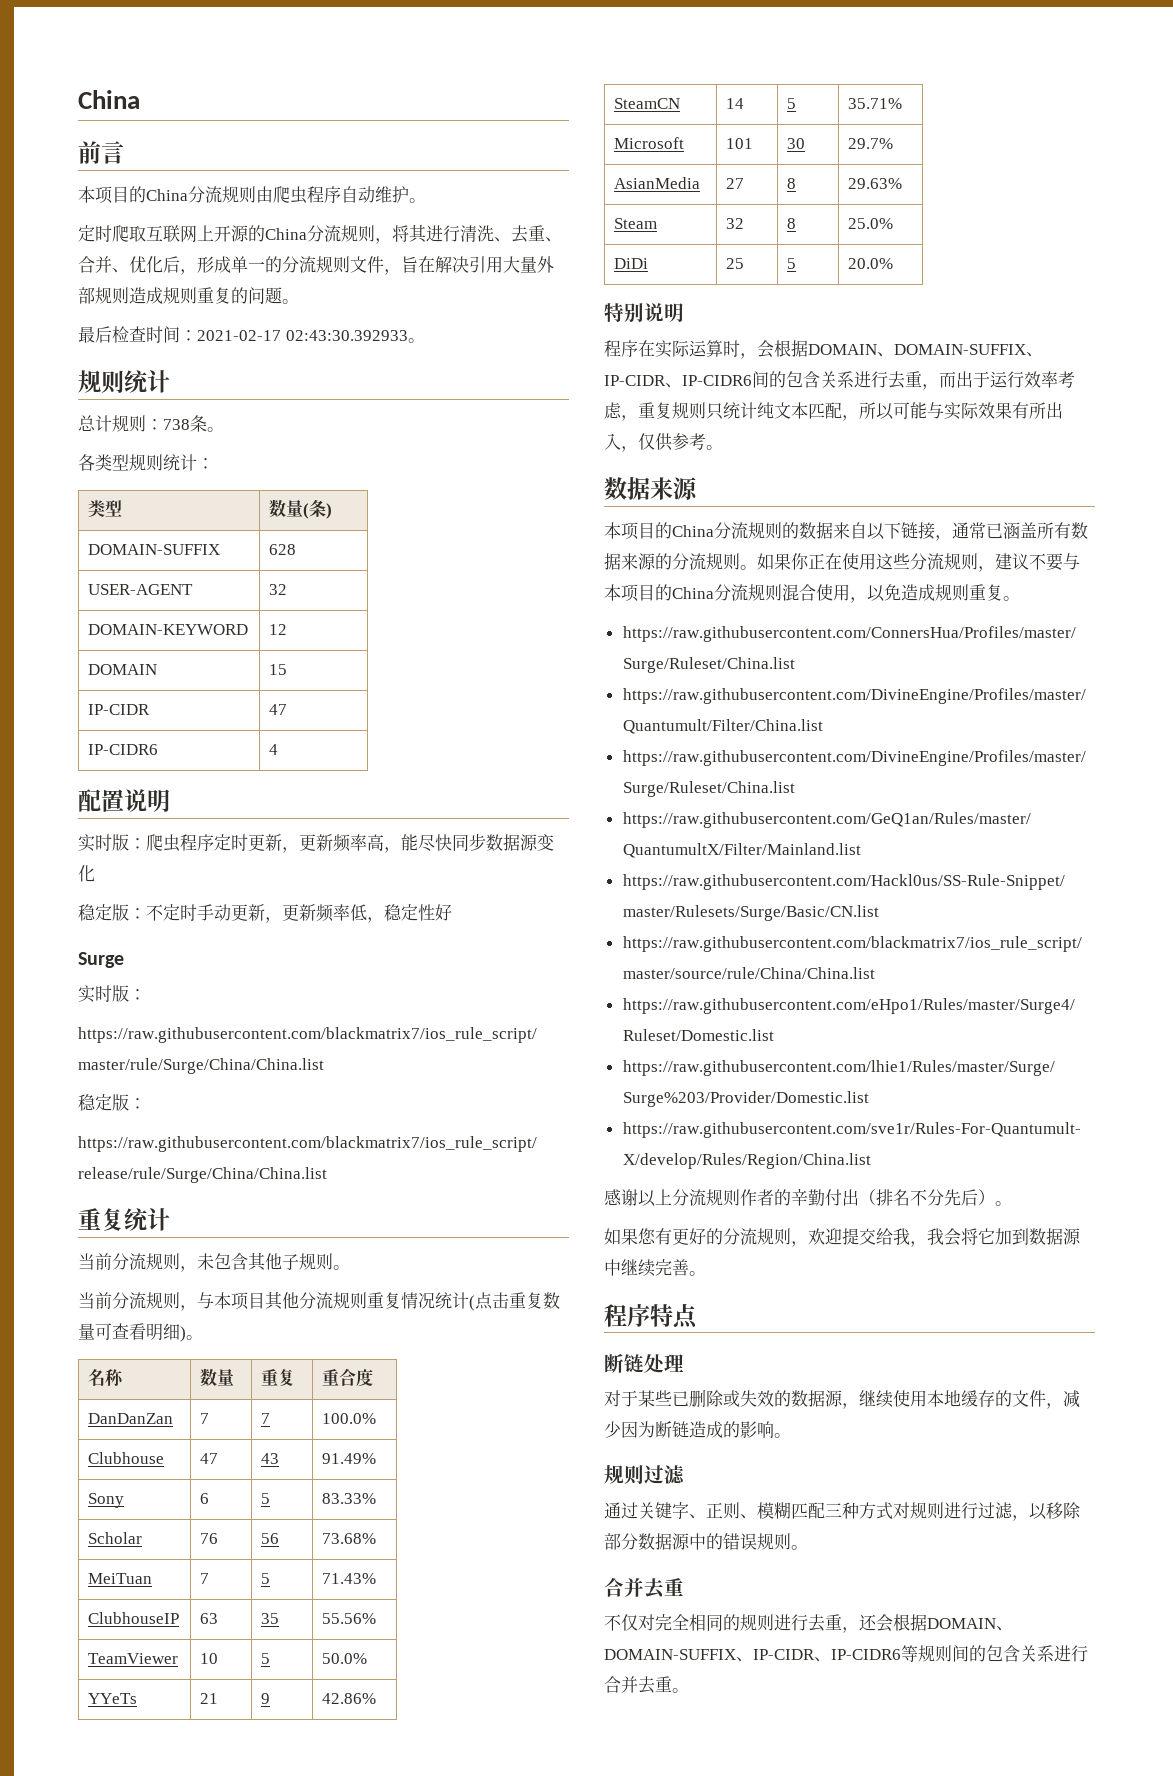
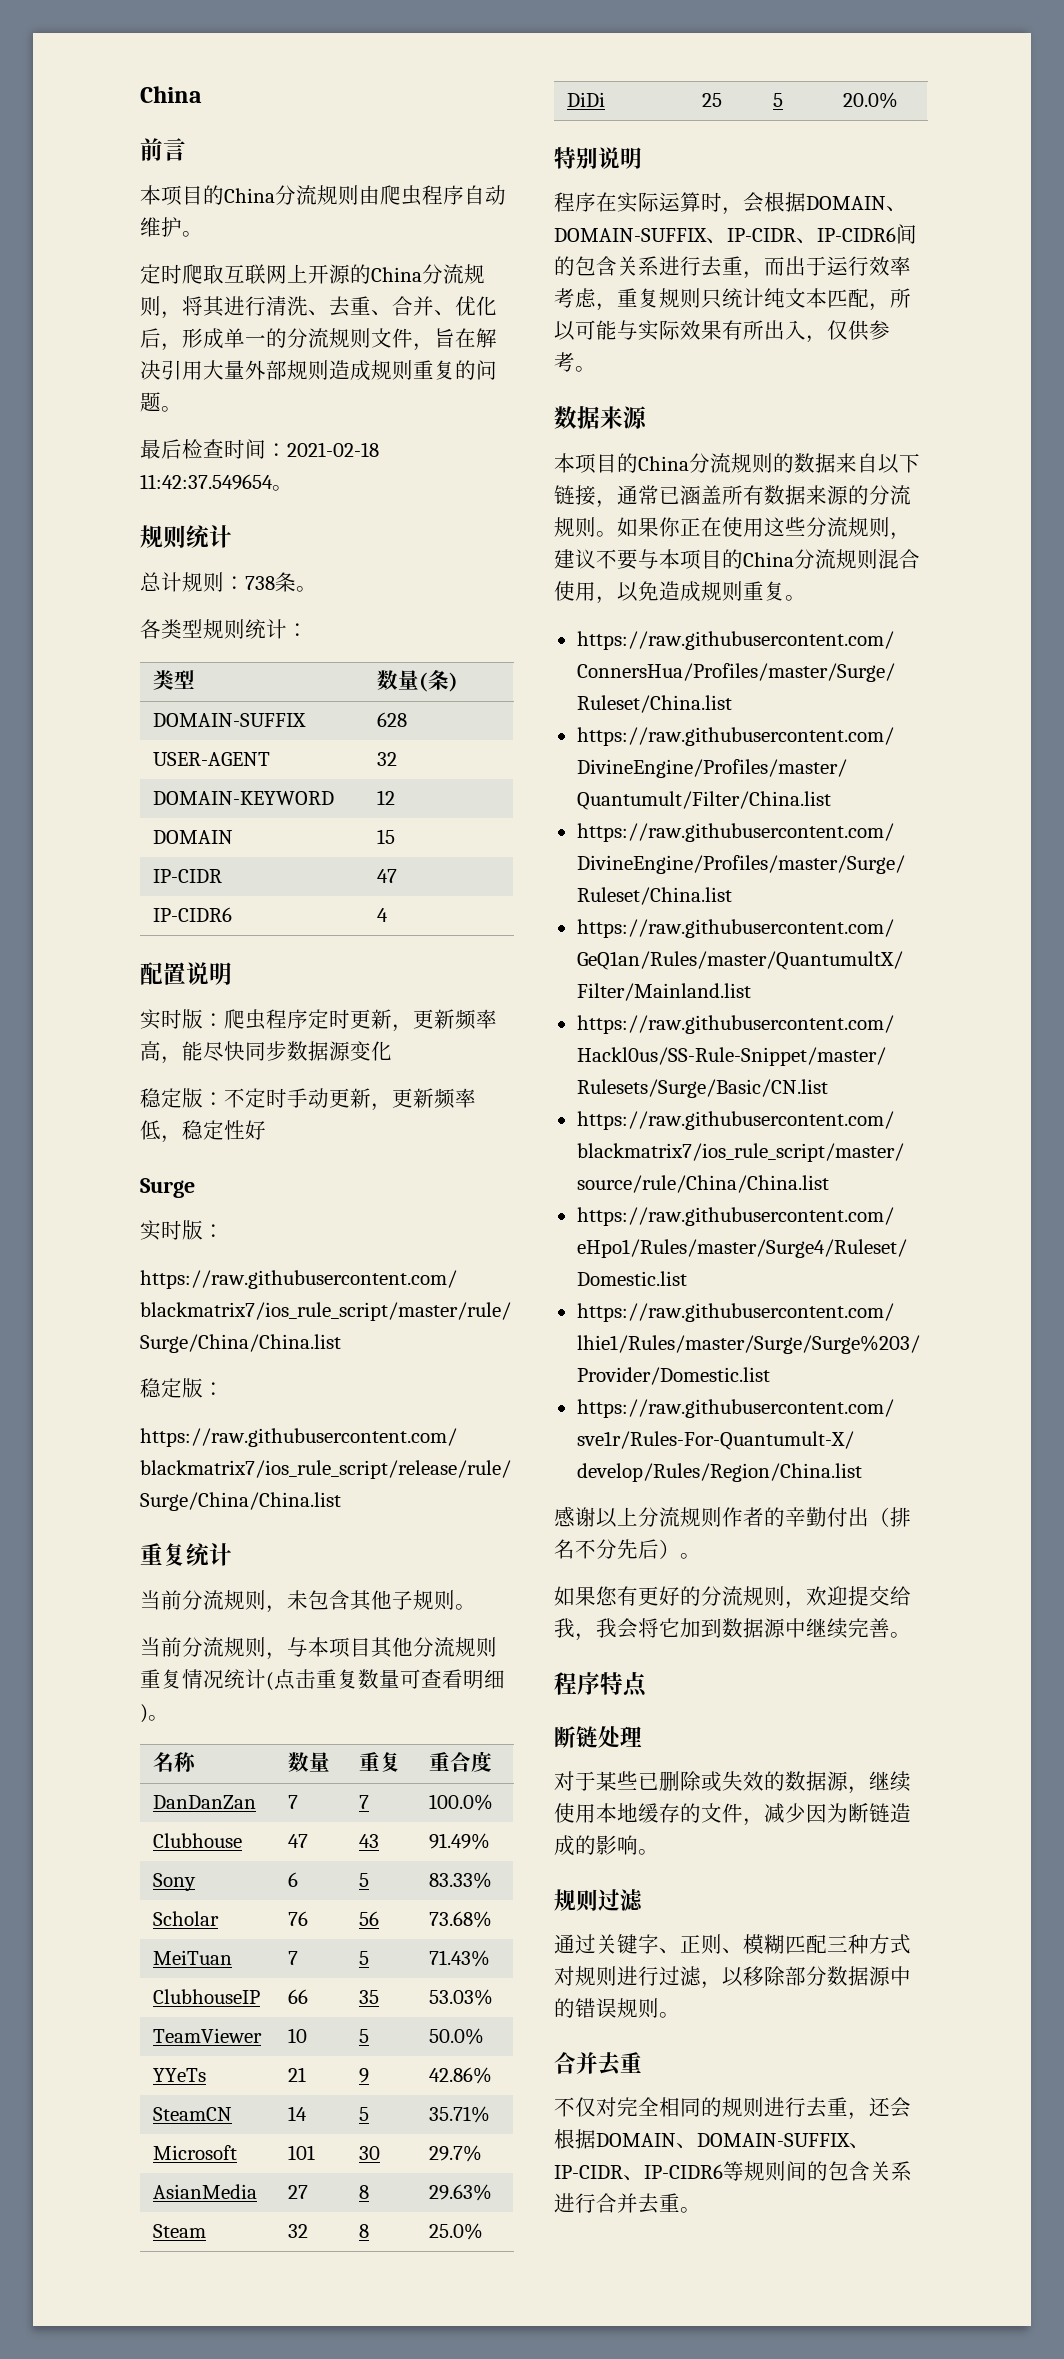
[197,330,408,341] 2021-02-17 02:43:30.392933 -> [287,442,379,457] [140,474,273,490] 2021-02-18 11:42:37.549654
[200,1613,219,1624] 63 -> [288,1989,309,2004] 66
[322,1613,377,1624] 55.56% -> [429,1989,494,2006] 53.03%

